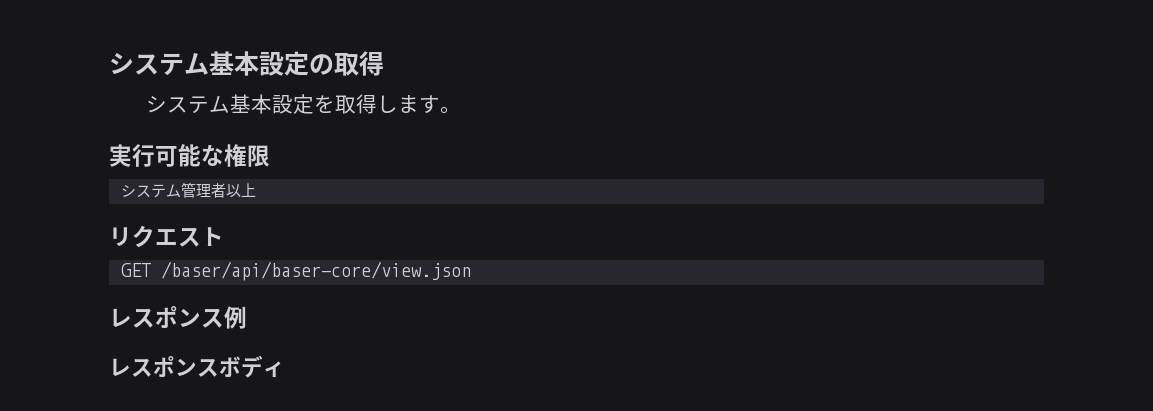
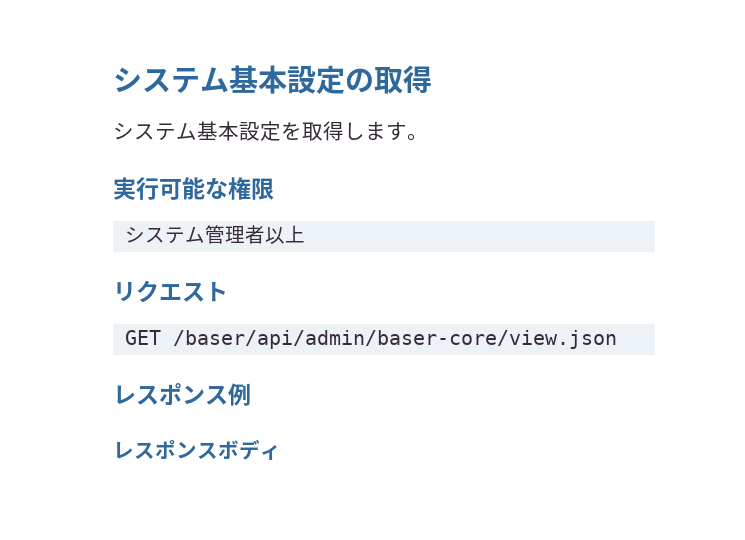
[161,261,472,281] /baser/api/baser-core/view.json -> [173,330,618,349] /baser/api/admin/baser-core/view.json

